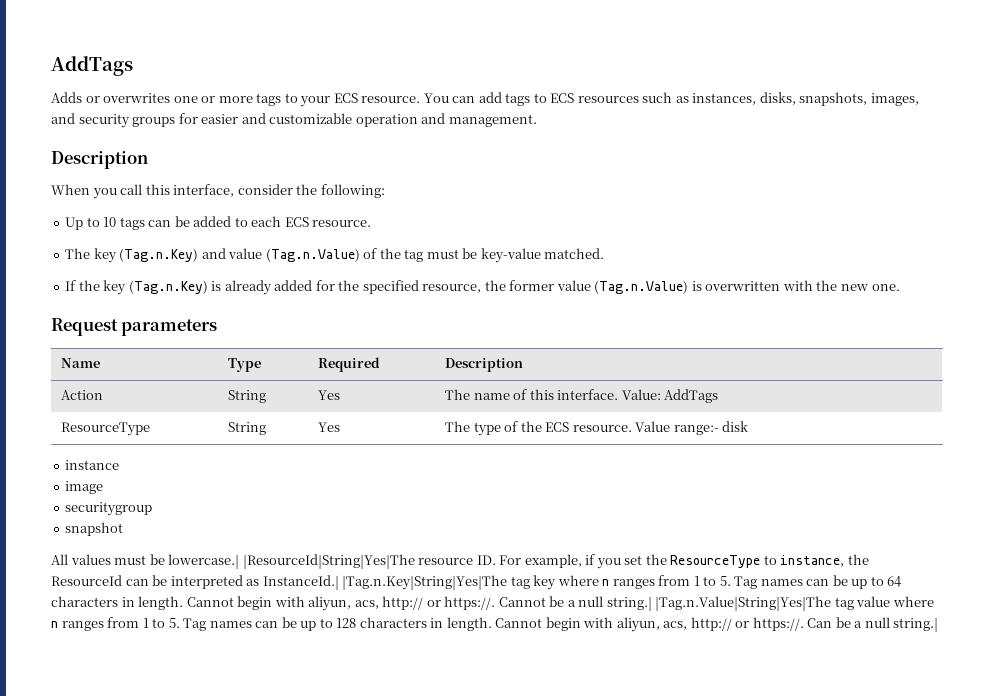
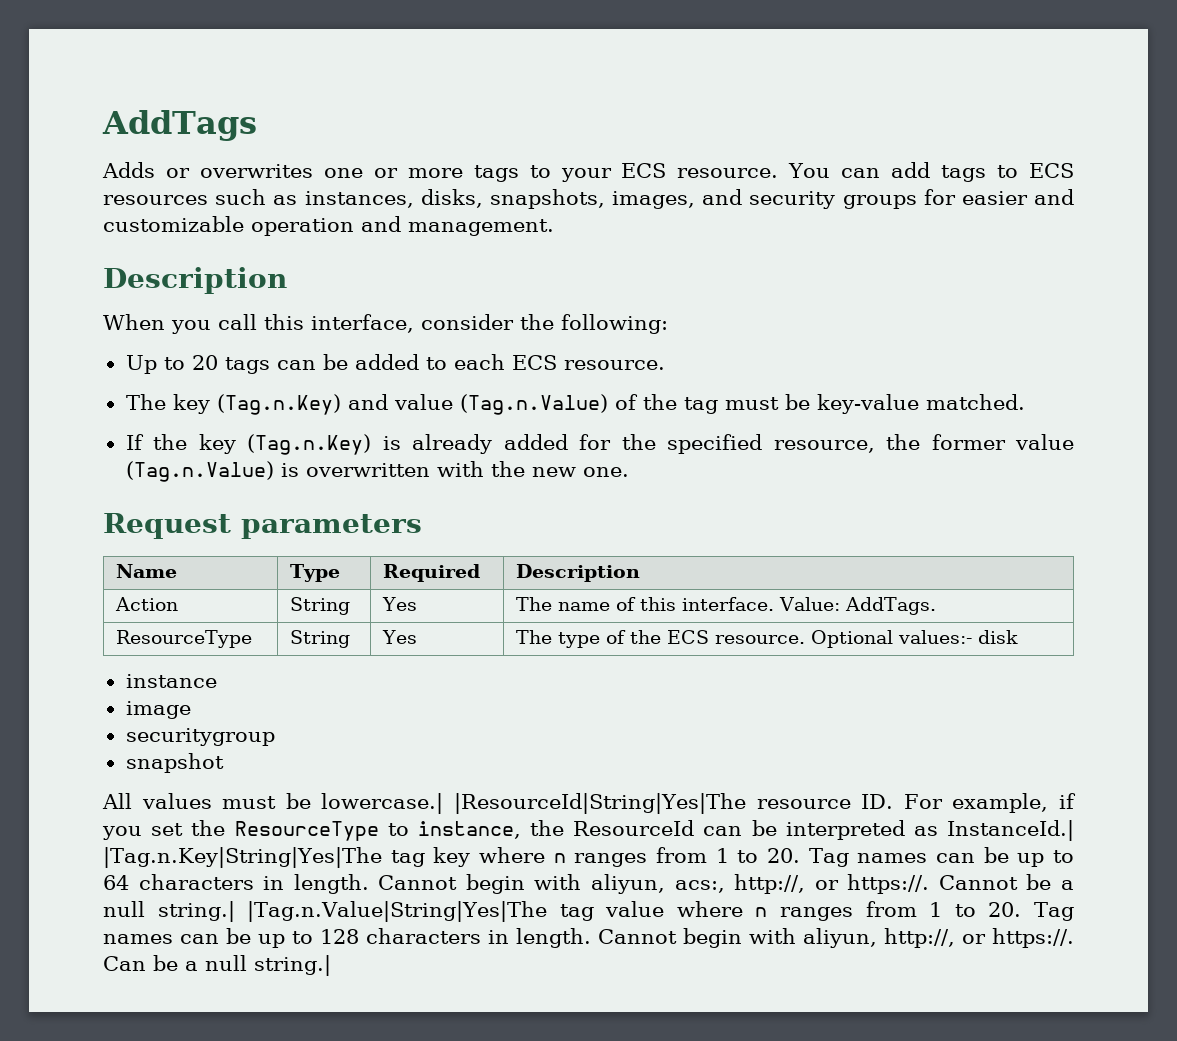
[103,217,117,227] 10 -> [191,355,218,370] 20
[664,389,719,403] AddTags -> [844,597,936,615] AddTags.
[635,421,719,435] Value range:- -> [811,630,973,648] Optional values:-
[719,576,731,586] 5. -> [766,848,800,863] 20.
[354,596,424,610] acs, http:// -> [674,874,806,894] acs:, http://,
[168,618,180,628] 5. -> [988,902,1022,917] 20.
[663,617,732,631] acs, http:// -> [884,928,955,948] http://,

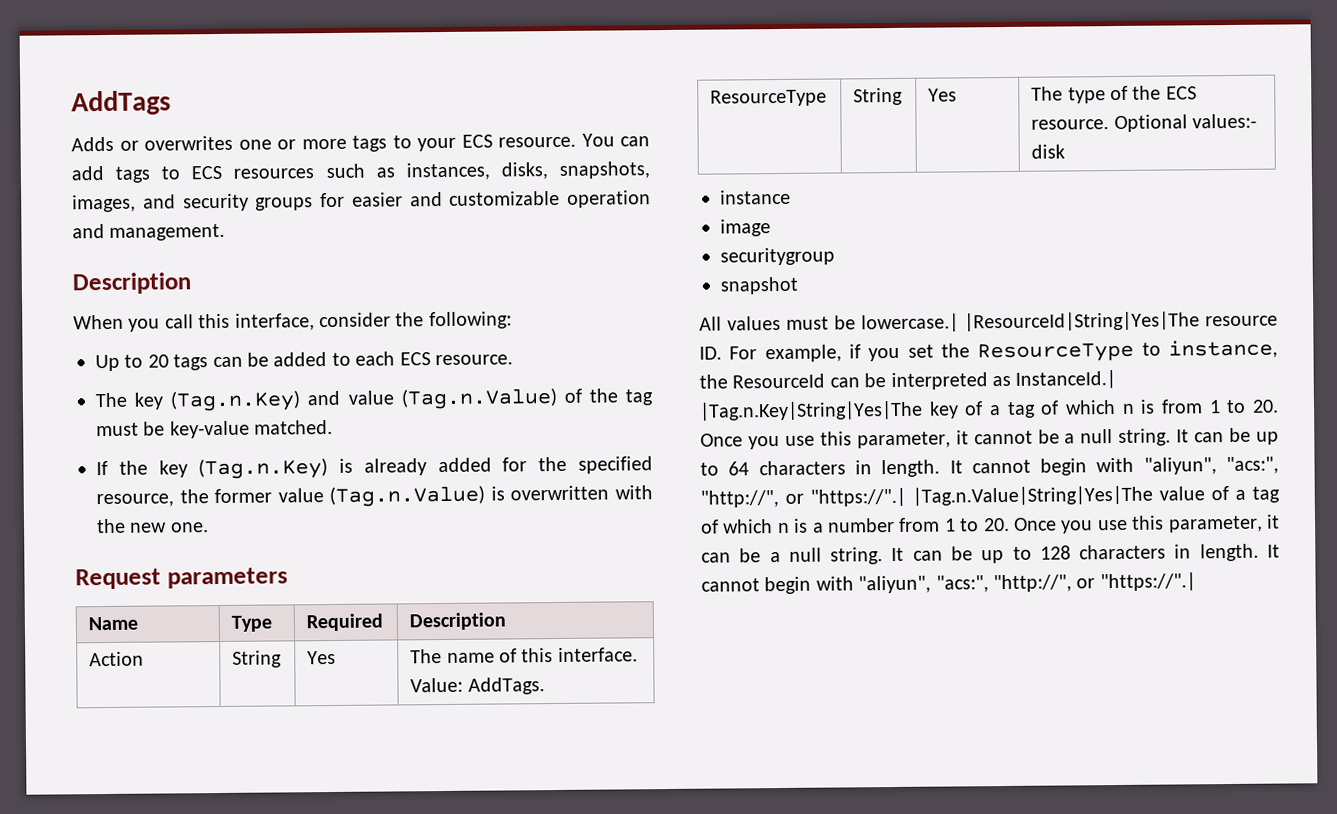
[390,847,928,867] tag key where n ranges from 1 to 20. Tag names -> [928,399,1279,419] [700,428,1190,450] key of a tag of which n is from 1 to 20. Once you use this parameter, it cannot be a null string. It
[378,874,1074,894] [103,901,1075,922] [103,934,173,944] Cannot begin with aliyun, acs:, http://, or https://. Cannot be a null string.| |Tag.n.Value|String|Yes|The tag value where n ranges from 1 to 20. Tag names -> [949,456,1279,476] [700,485,1280,508] [701,514,1280,534] [701,547,905,565] It cannot begin with "aliyun", "acs:", "http://", or "https://".| |Tag.n.Value|String|Yes|The value of a tag of which n is a number from 1 to 20. Once you use this parameter, it can be a null string. It
[598,928,1074,948] [103,955,331,976] Cannot begin with aliyun, http://, or https://. Can be a null string.| -> [1267,544,1280,558] [701,572,1196,595] It cannot begin with "aliyun", "acs:", "http://", or "https://".|

